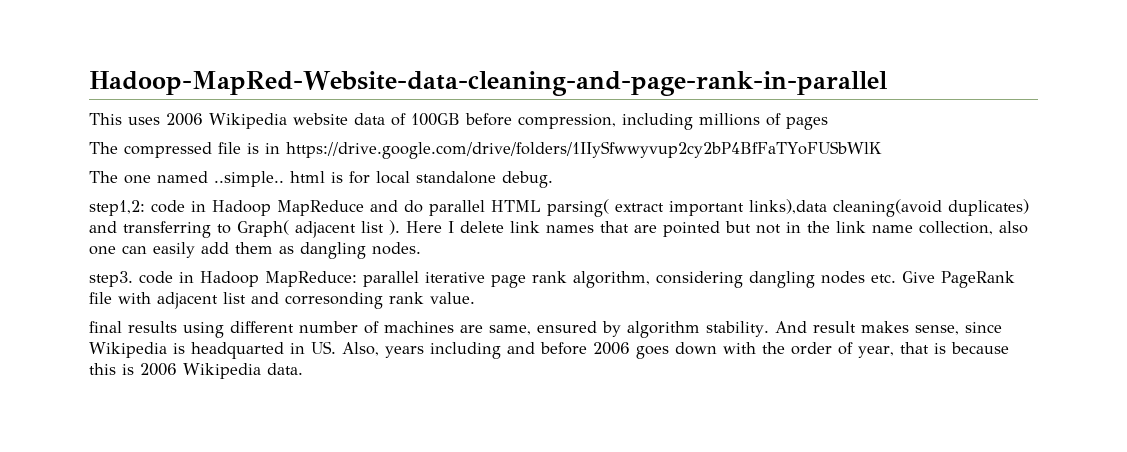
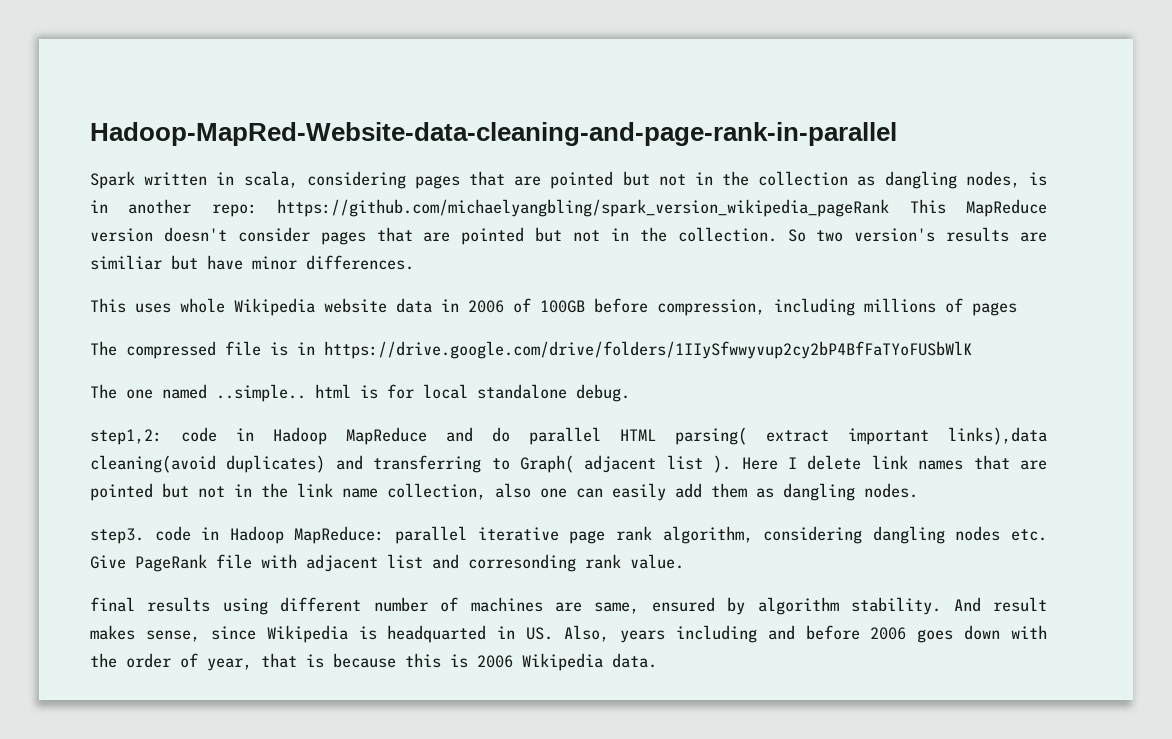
(887, 83) none -> [90,171,1047,189] [90,199,1047,217] [90,227,1047,245] [90,255,414,270] // Spark written in scala, considering pages that are pointed but not in the collection as dangling nodes, is in another repo: https://github.com/michaelyangbling/spark_version_wikipedia_pageRank This MapReduce version doesn't consider pages that are pointed but not in the collection. So two version's results are similiar but have minor differences.
[166,113,203,126] 2006 -> [180,298,225,313] whole
(385, 119) none -> [441,299,504,313] in 2006

